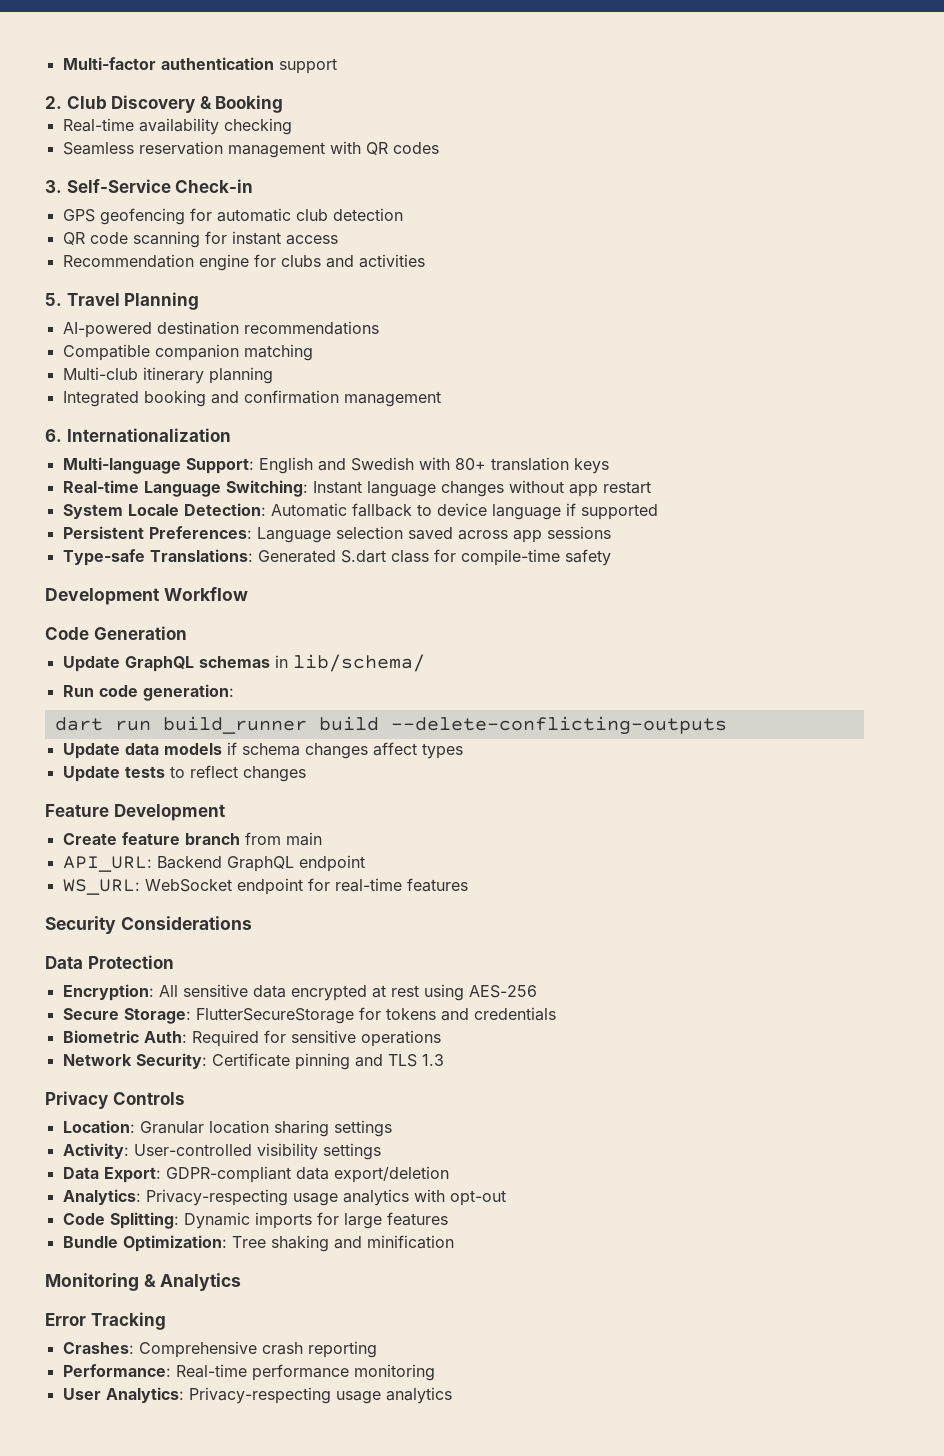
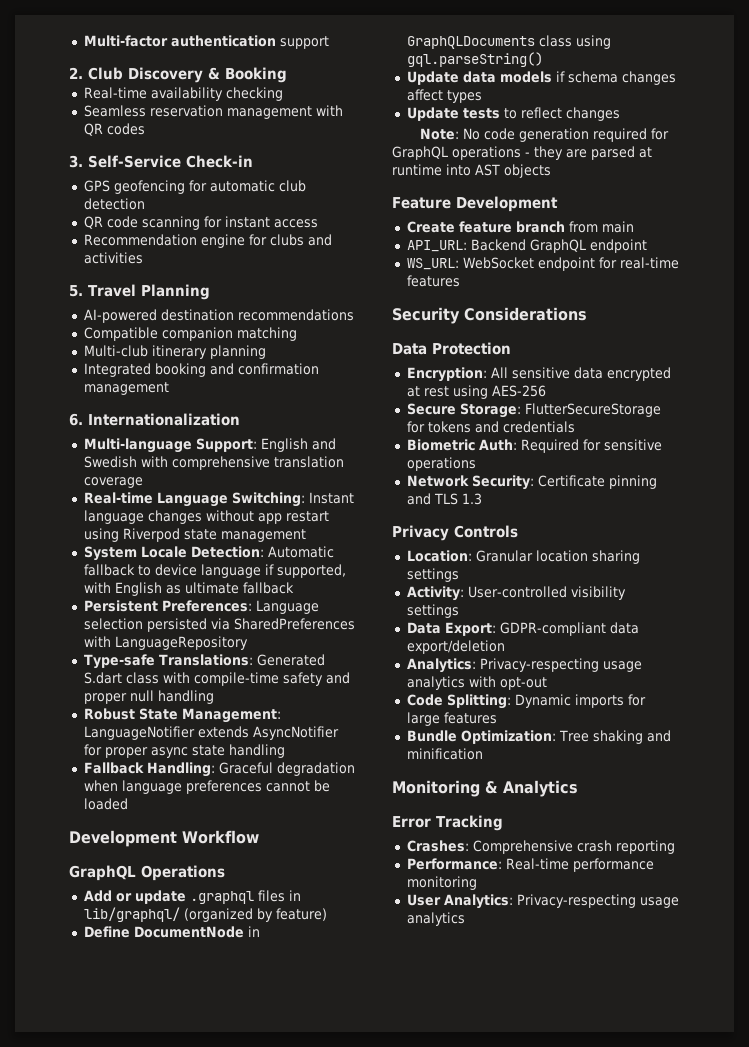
[454,457,609,474] 80+ translation keys -> [171,456,344,470] [83,477,143,488] comprehensive translation coverage
(651, 487) none -> [83,528,306,542] using Riverpod state management
[580,504,658,520] supported -> [276,564,346,578] [83,582,294,596] supported, with English as ultimate fallback
[407,526,611,543] saved across app sessions -> [146,618,355,632] [83,636,248,650] persisted via SharedPreferences with LanguageRepository
[433,549,456,562] for -> [162,672,190,683] with
[45,587,248,605] [45,626,187,640] [62,654,425,672] [62,684,234,701] [54,716,727,735] // Development Workflow // Code Generation // Update GraphQL schemas in lib/schema/ // Run code generation: // dart run build_runner build --delete-conflicting-outputs -> [325,672,350,684] [83,690,214,704] [83,708,281,723] [83,726,339,740] [83,744,285,758] [83,762,355,777] [83,780,330,794] [83,798,128,810] [69,830,259,847] [69,865,225,881] [83,890,301,904] [83,907,327,922] [83,926,260,938] [406,35,611,49] [406,52,543,67] and proper null handling // Robust State Management: LanguageNotifier extends AsyncNotifier for proper async state handling // Fallback Handling: Graceful degradation when language preferences cannot be loaded // Development Workflow // GraphQL Operations // Add or update .graphql files in lib/graphql/ (organized by feature) // Define DocumentNode in GraphQLDocuments class using gql.parseString()
(306, 774) none -> [420,128,670,142] [392,146,652,160] [392,164,551,178] // Note: No code generation required for GraphQL operations - they are parsed at runtime into AST objects

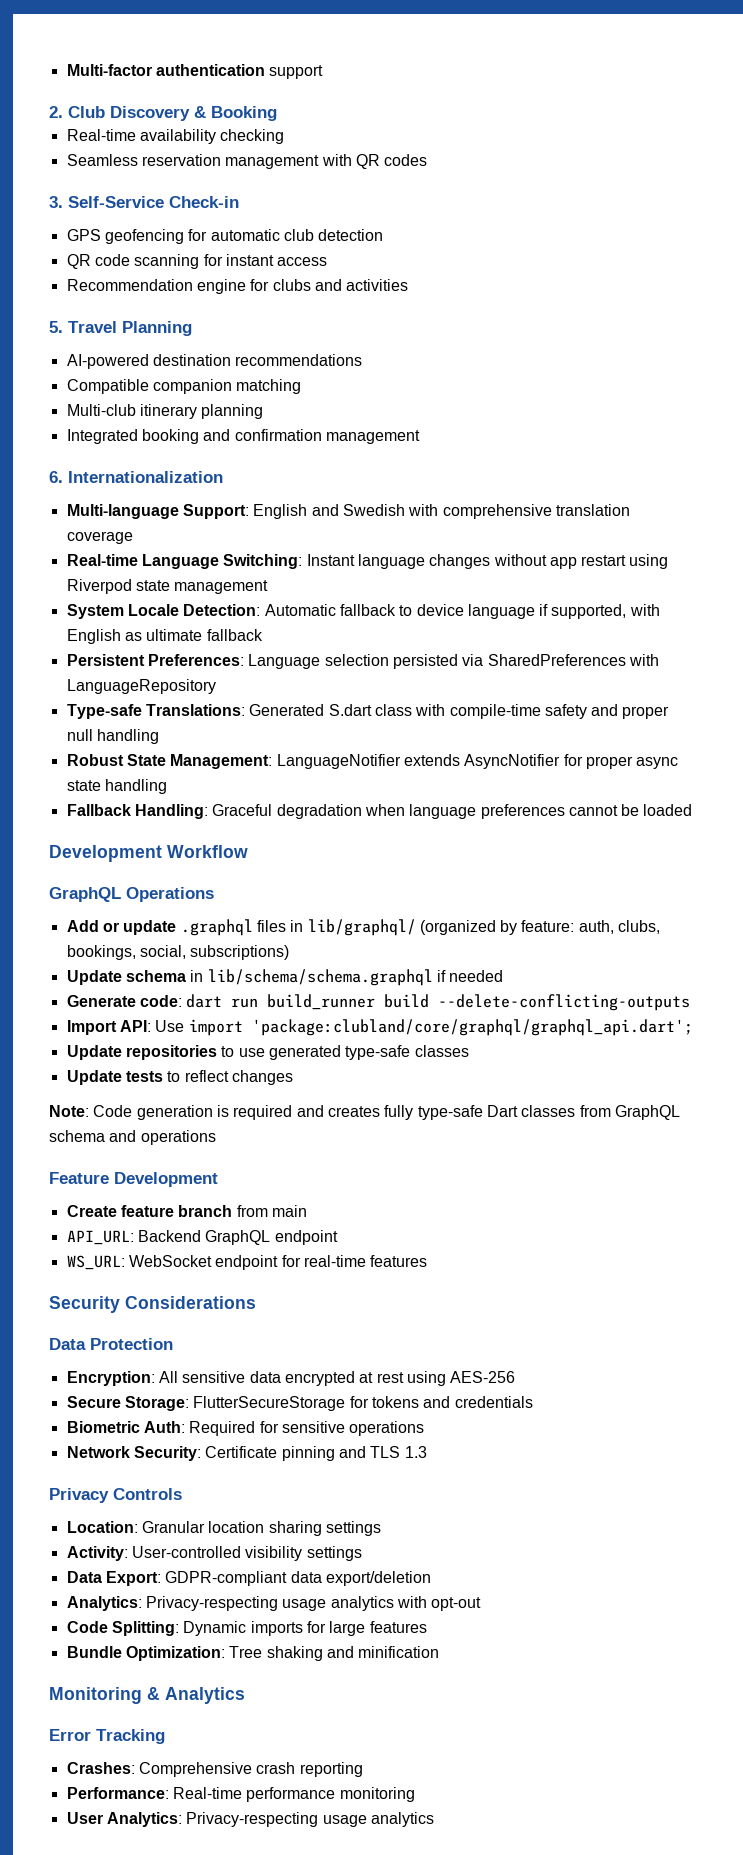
[275,908,327,921] [83,926,260,938] [406,35,611,49] [406,52,543,67] [406,71,676,85] [406,89,482,103] feature) // Define DocumentNode in GraphQLDocuments class using gql.parseString() // Update data models if schema changes affect types -> [521,920,661,934] [66,945,290,960] [66,969,504,986] [66,994,691,1011] [66,1019,693,1036] [66,1045,469,1060] feature: auth, clubs, bookings, social, subscriptions) // Update schema in lib/schema/schema.graphql if needed // Generate code: dart run build_runner build --delete-conflicting-outputs // Import API: Use import 'package:clubland/core/graphql/graphql_api.dart'; // Update repositories to use generated type-safe classes
[463,128,670,142] [392,146,652,160] [392,164,551,178] No code generation required for GraphQL operations - they are parsed at runtime into AST objects -> [93,1105,680,1120] [49,1130,216,1145] Code generation is required and creates fully type-safe Dart classes from GraphQL schema and operations

